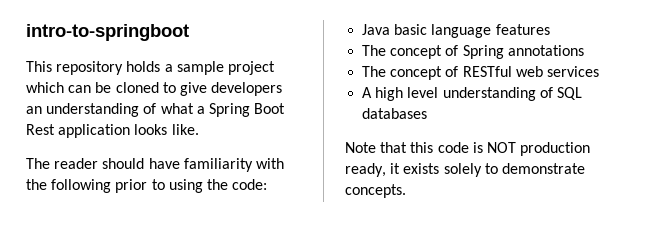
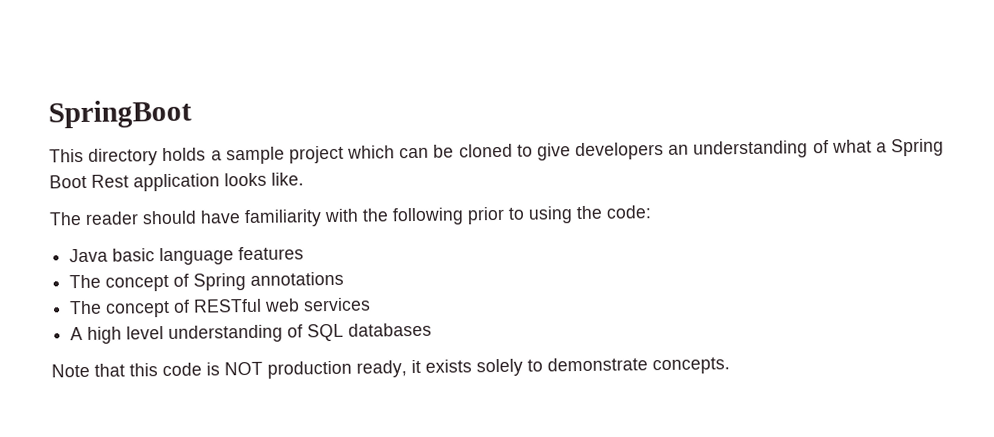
[26,24,189,41] intro-to-springboot -> [48,99,192,129] SpringBoot
[56,61,124,75] repository -> [88,148,159,166] directory

